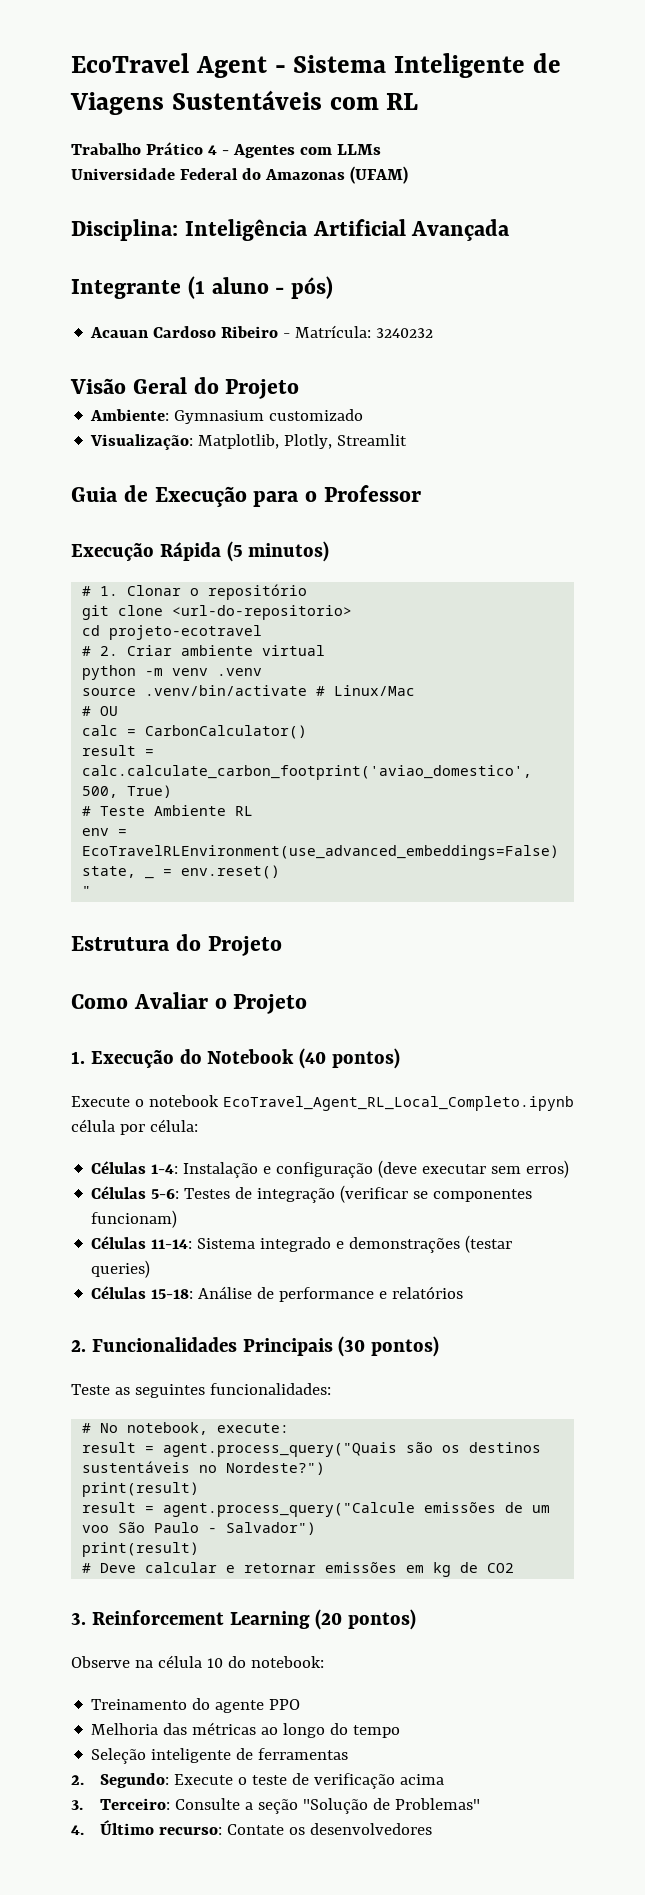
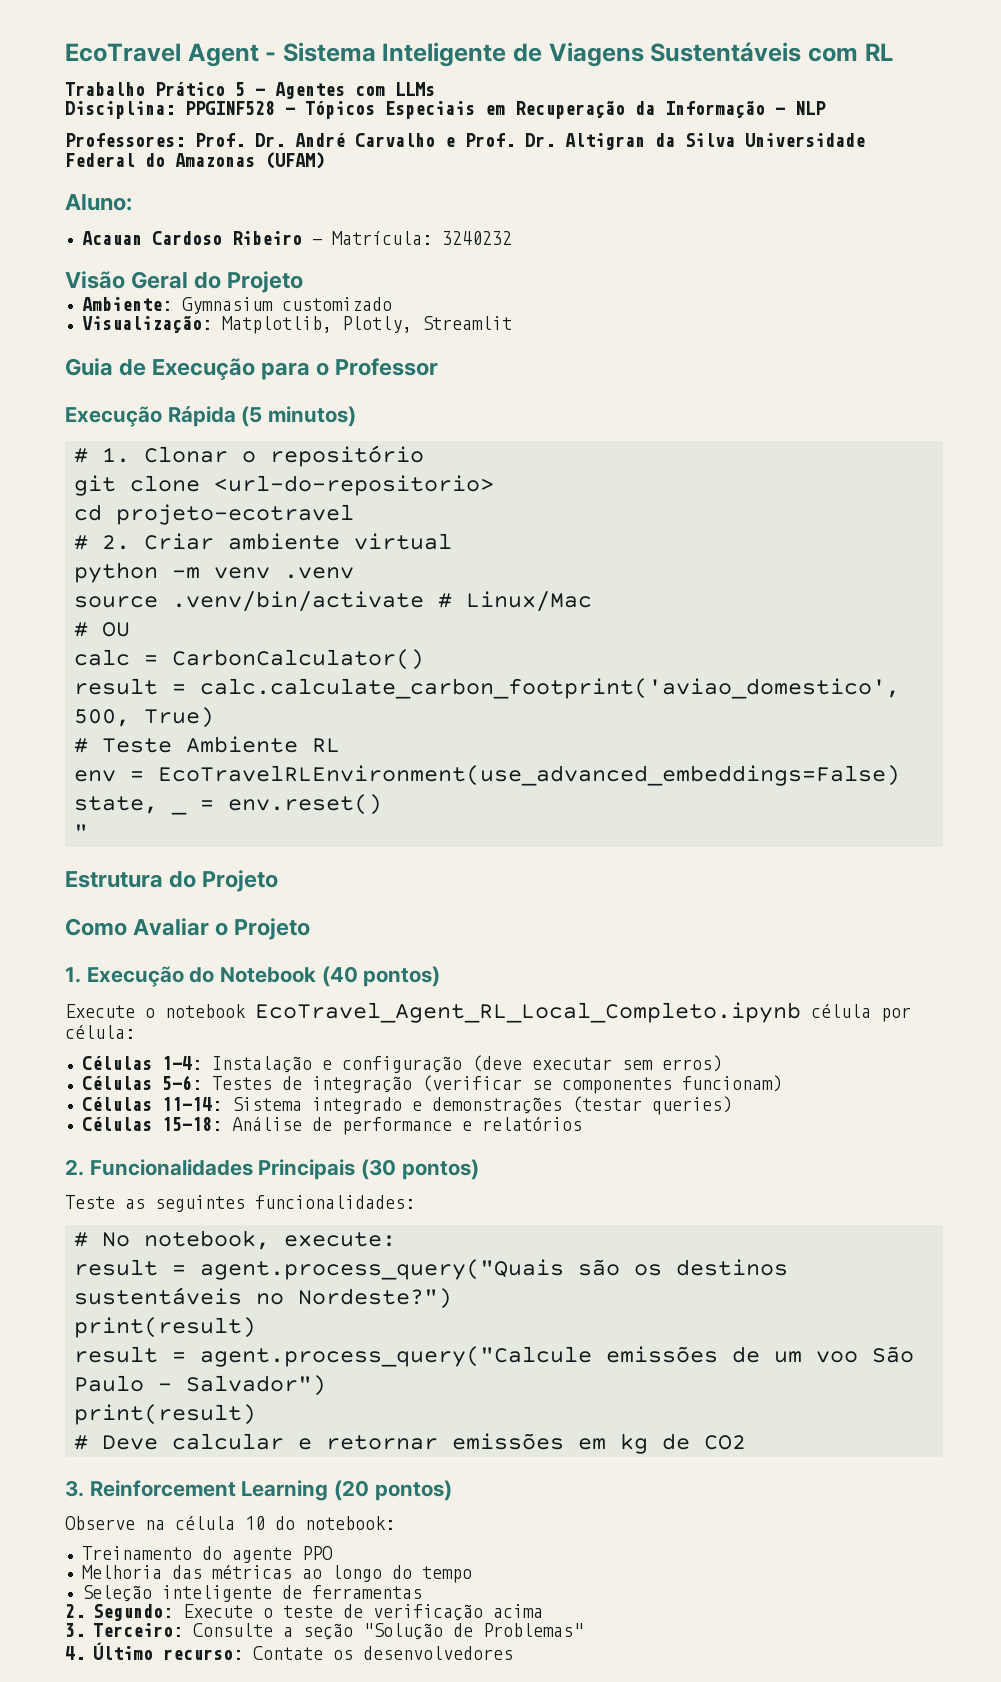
[207,145,217,155] 4 -> [235,82,245,96] 5
(381, 149) none -> [65,101,826,119] [65,133,735,150] Disciplina: PPGINF528 - Tópicos Especiais em Recuperação da Informação - NLP // Professores: Prof. Dr. André Carvalho e Prof. Dr. Altigran da Silva
[71,219,511,241] [71,276,333,299] Disciplina: Inteligência Artificial Avançada // Integrante (1 aluno - pós) -> [65,194,132,211] Aluno:

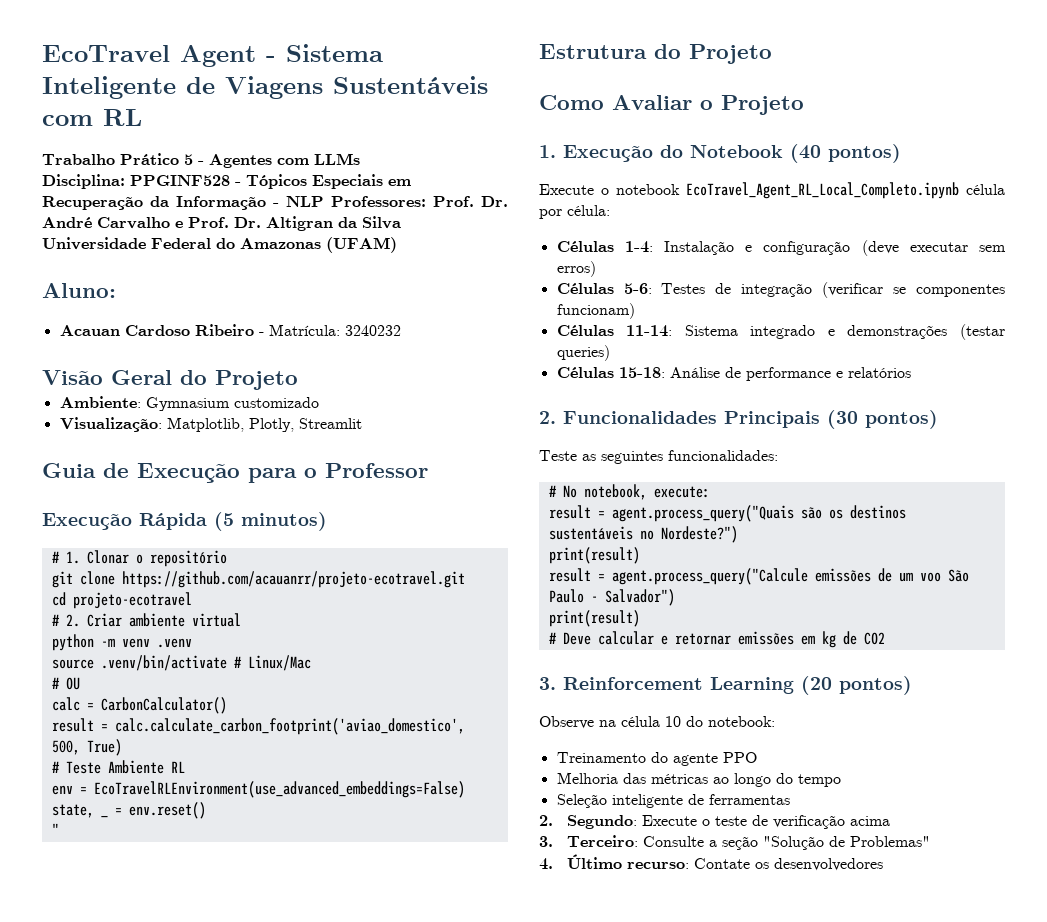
(826, 108) // -> (324, 201) none
[214,475,494,496] <url-do-repositorio> -> [121,571,465,588] https://github.com/acauanrr/projeto-ecotravel.git

